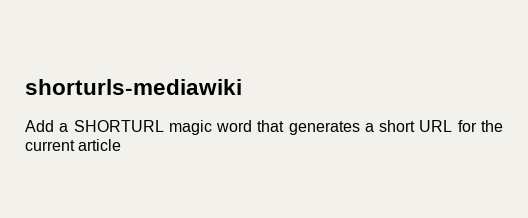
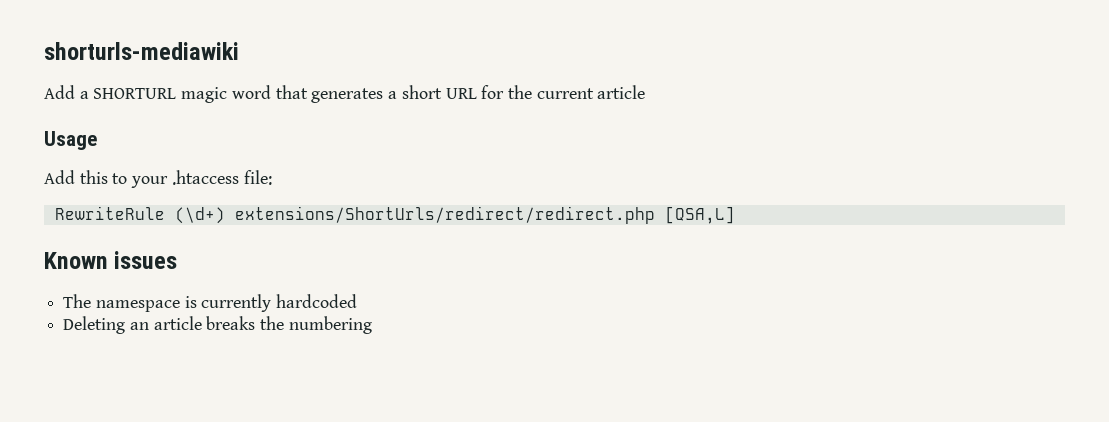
(122, 145) none -> [44,131,97,150] [44,170,272,188] [54,206,735,224] [44,251,178,269] [63,294,358,312] [63,316,372,334] // Usage // Add this to your .htaccess file: // RewriteRule (\d+) extensions/ShortUrls/redirect/redirect.php [QSA,L] // Known issues // The namespace is currently hardcoded // Deleting an article breaks the numbering

